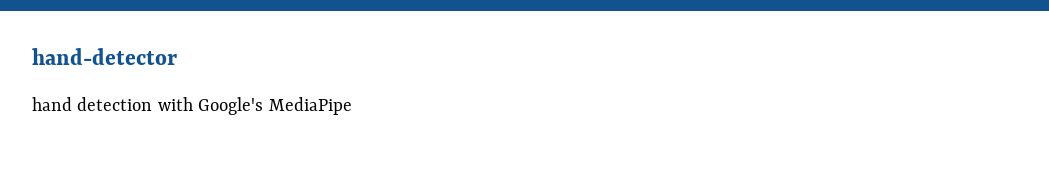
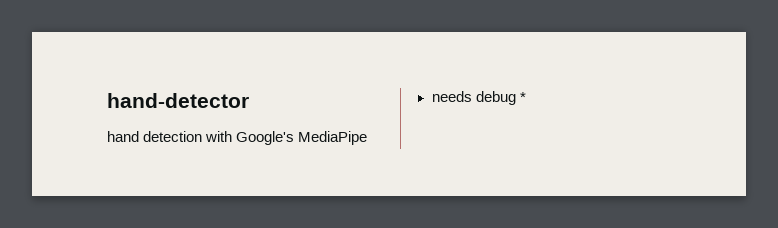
(352, 106) none -> [431,91,526,105] // needs debug *

